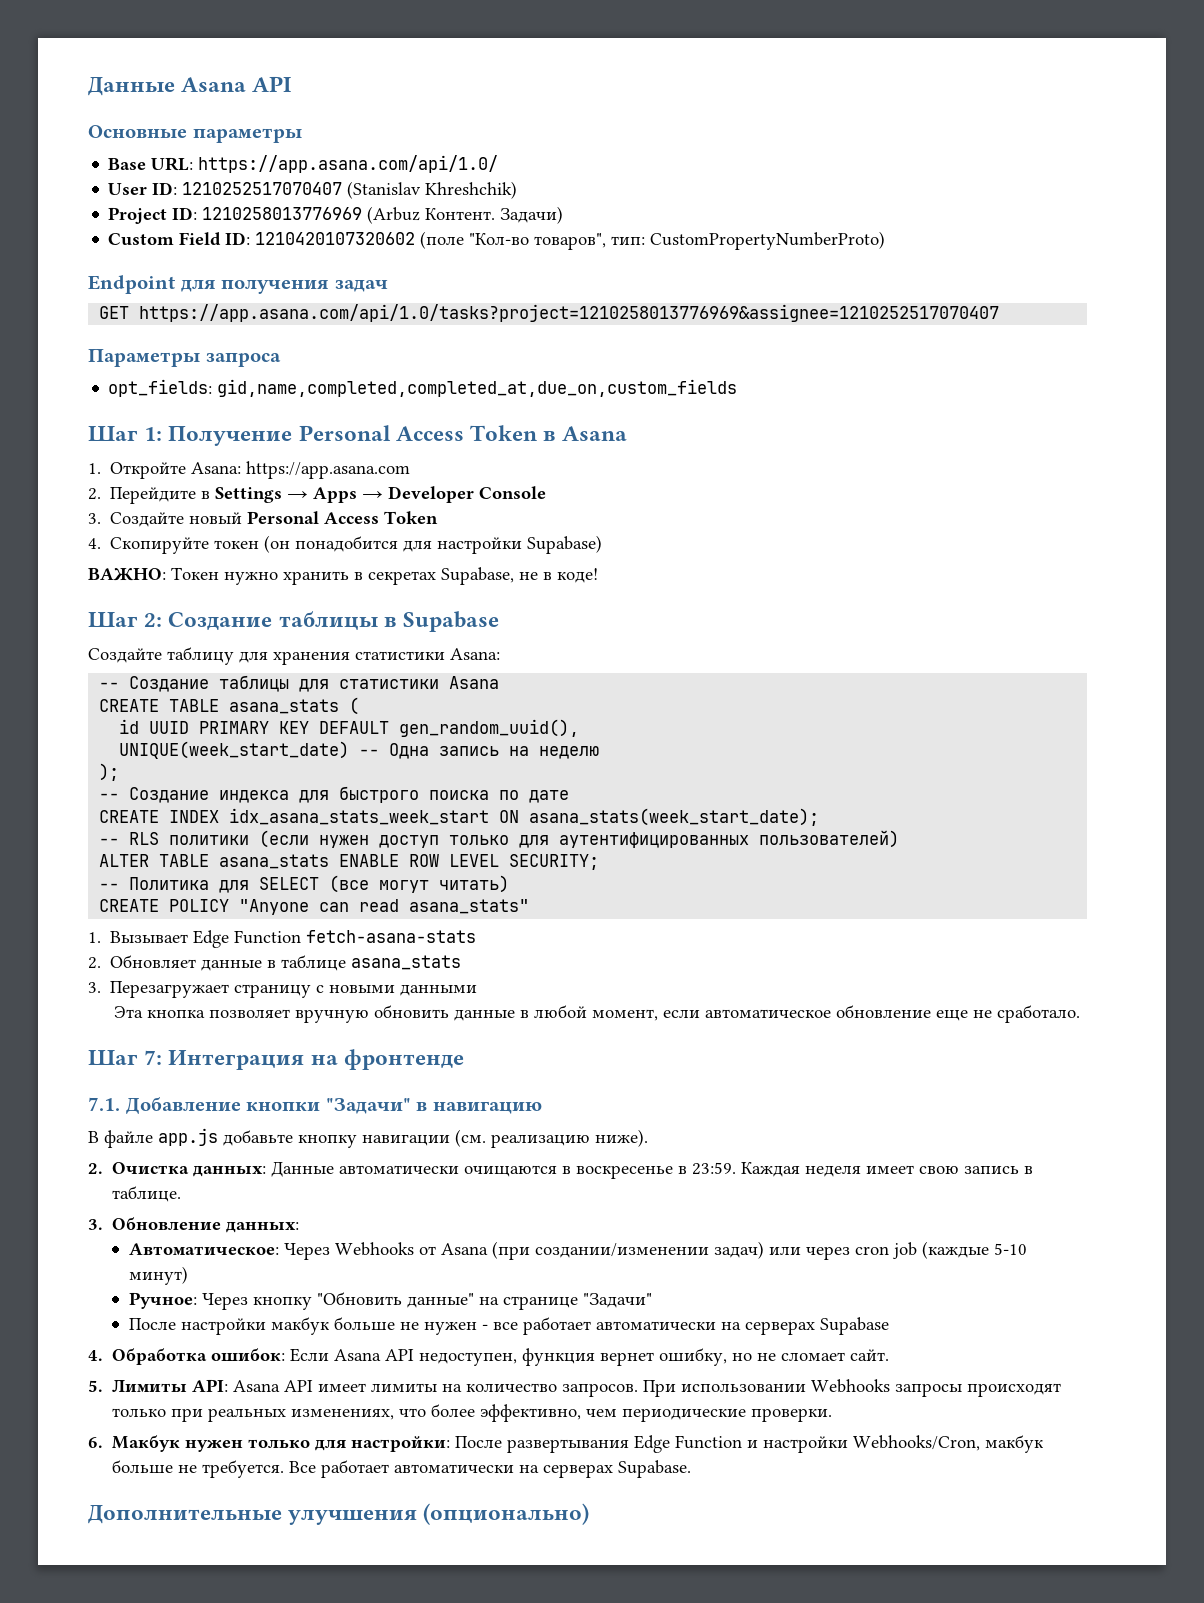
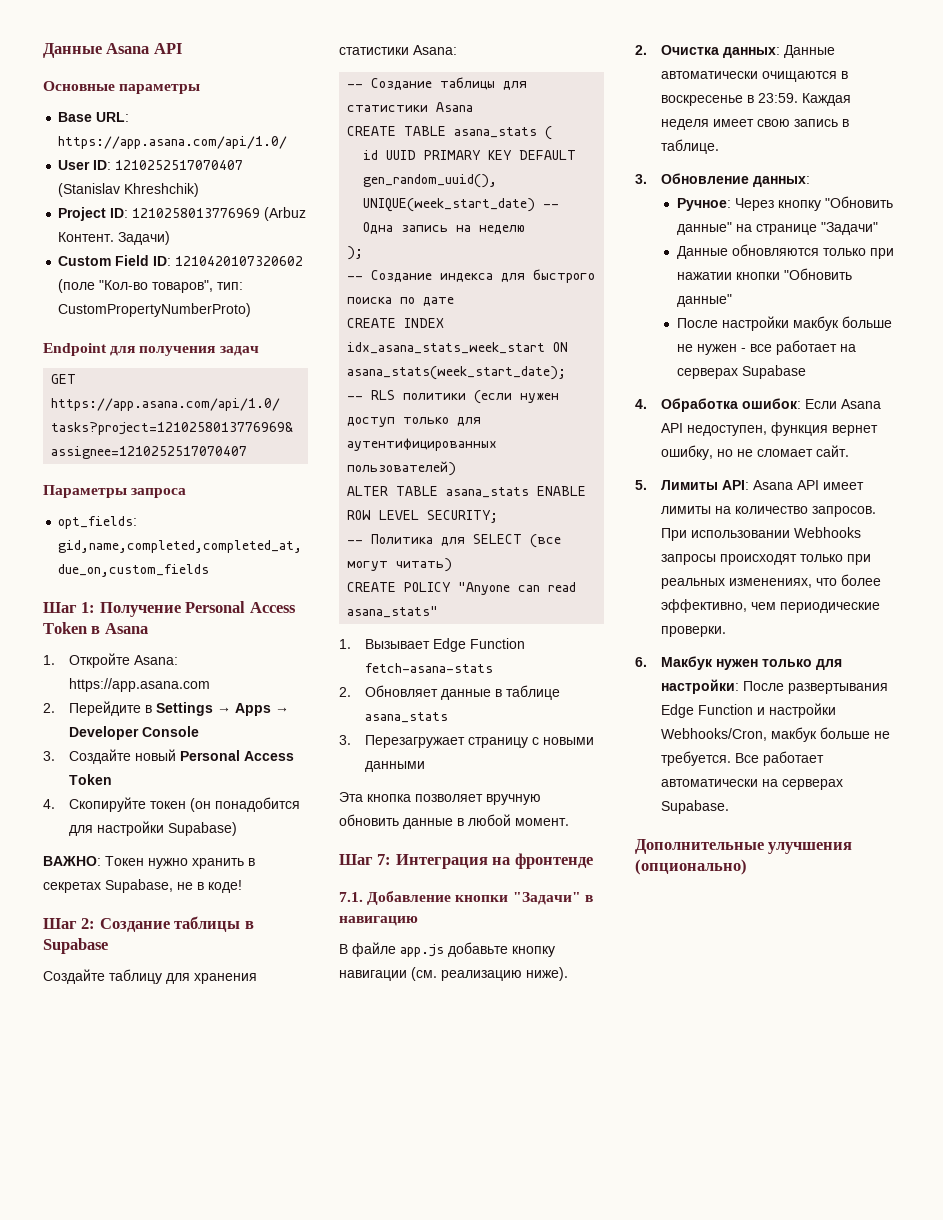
[591,1005,1080,1023] момент, если автоматическое обновление еще не сработало. -> [515,818,569,826] момент.
[128,1241,1027,1260] [128,1266,188,1285] // Автоматическое: Через Webhooks от Asana (при создании/изменении задач) или через cron job (каждые 5-10 минут) -> (811, 181) none
(652, 1300) none -> [676,244,894,259] [676,268,852,280] [676,294,732,307] // Данные обновляются только при нажатии кнопки "Обновить данные"
[595,1321,716,1330] автоматически -> (837, 347) none

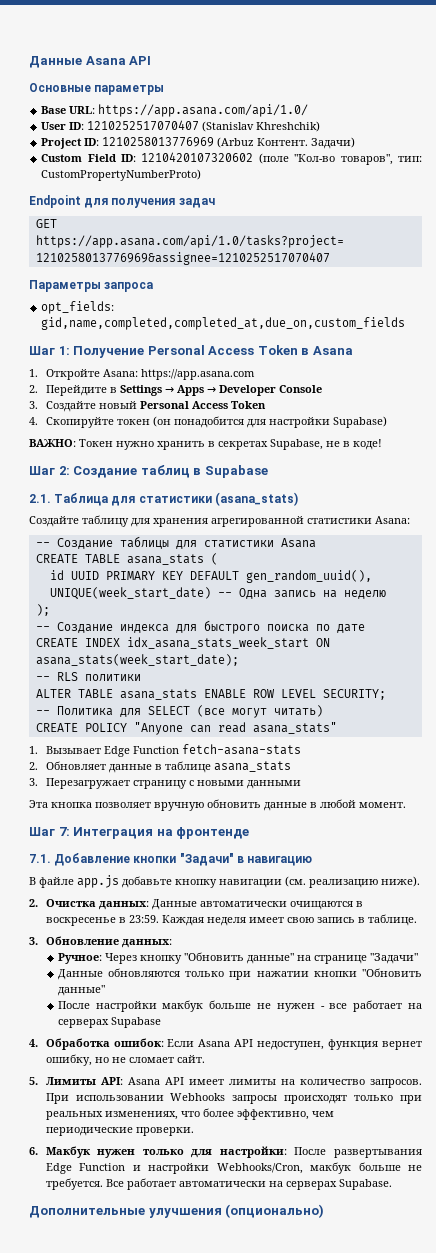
[174,916,241,932] таблицы -> [140,465,190,478] таблиц
(108, 946) none -> [29,492,298,506] // 2.1. Таблица для статистики (asana_stats)
(257, 978) none -> [211,516,304,527] агрегированной
[474,390,560,404] [347,417,482,427] [347,438,498,451] [347,461,457,476] (если нужен доступ только для аутентифицированных пользователей) -> (141, 678) none

